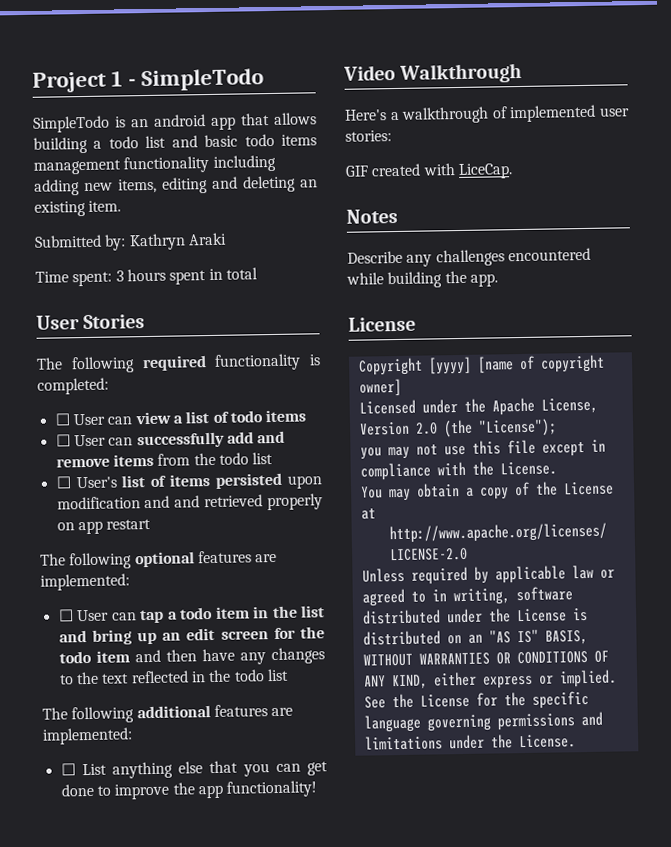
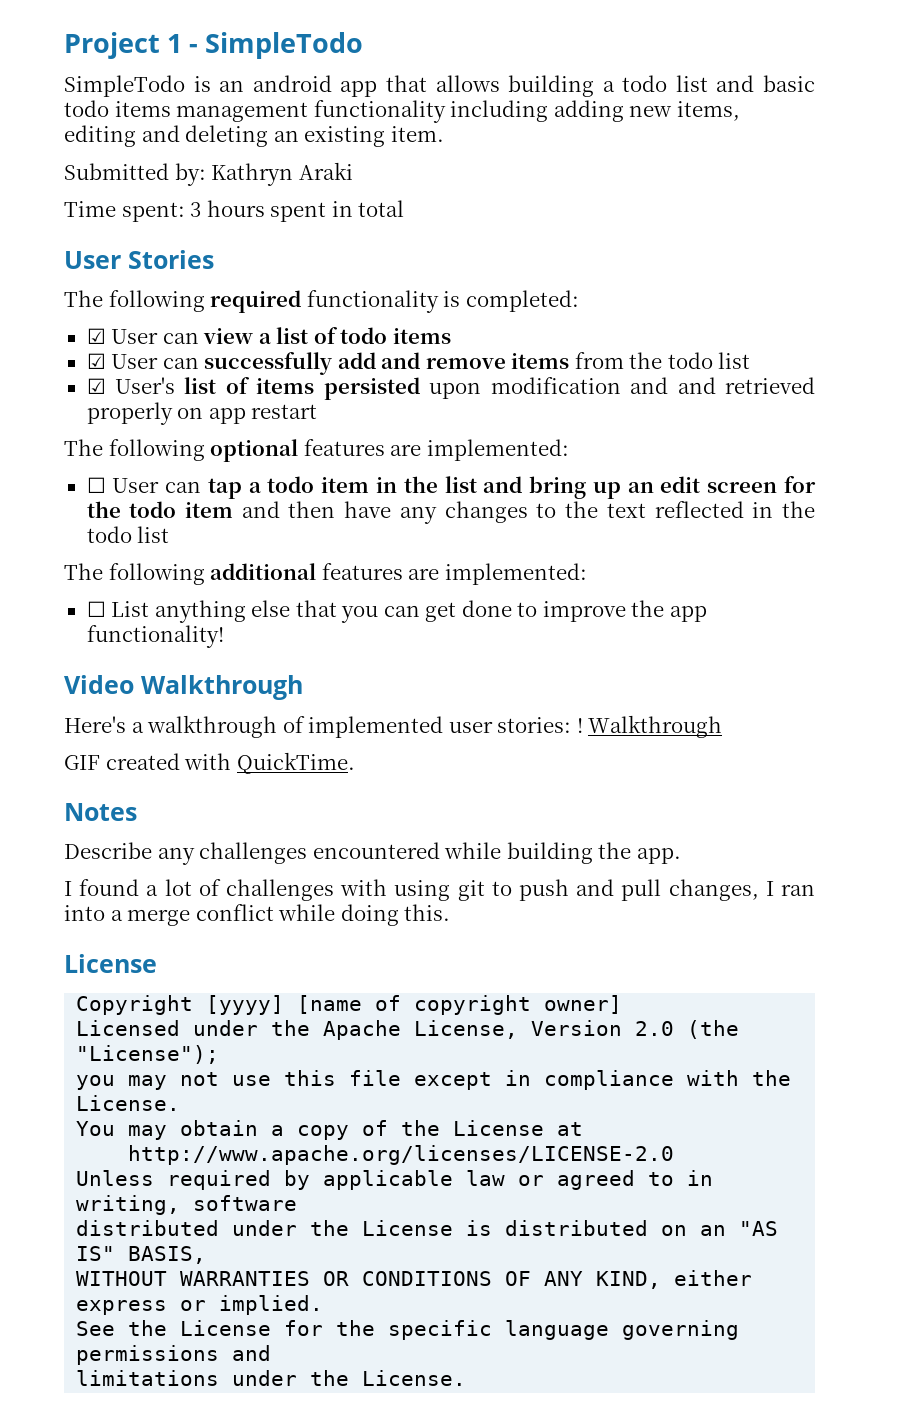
[54,413,70,426] ☐ -> [86,328,106,344] ☑
[55,434,71,447] ☐ -> [86,353,106,369] ☑
[55,476,72,489] ☐ -> [86,378,106,394] ☑
(392, 136) none -> [576,715,723,738] ! Walkthrough
[457,163,513,180] LiceCap. -> [236,752,355,774] QuickTime.
(498, 280) none -> [64,879,816,901] [64,904,451,926] // I found a lot of challenges with using git to push and pull changes, I ran into a merge conflict while doing this.

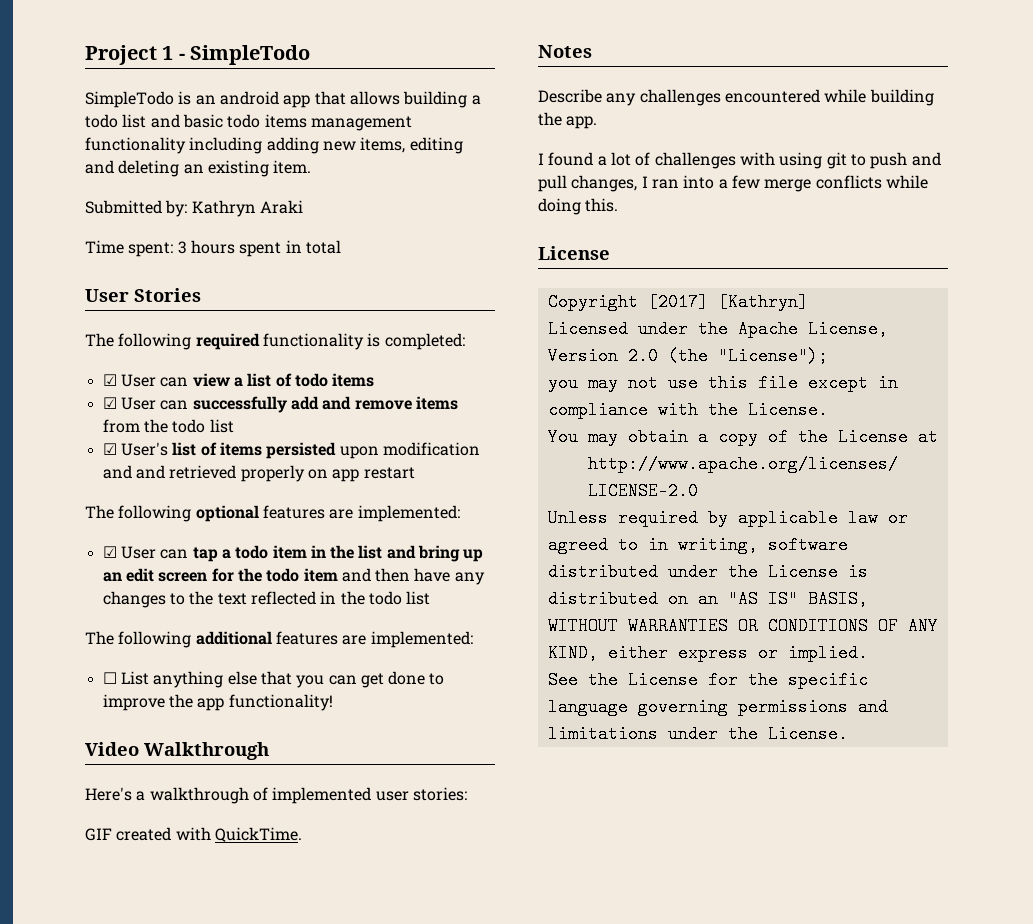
[86,477,106,493] ☐ -> [102,546,117,558] ☑
[576,715,723,738] ! Walkthrough -> (467, 794) none
[127,904,274,926] merge conflict -> [731,175,882,192] few merge conflicts
[206,995,623,1015] [yyyy] [name of copyright owner] -> [647,293,808,311] [2017] [Kathryn]

